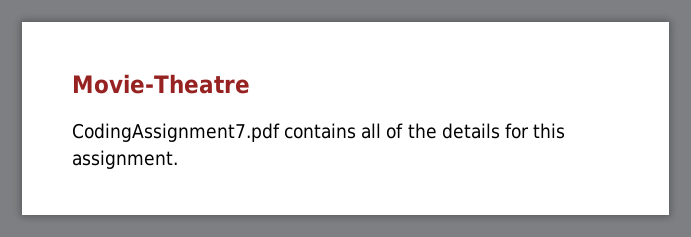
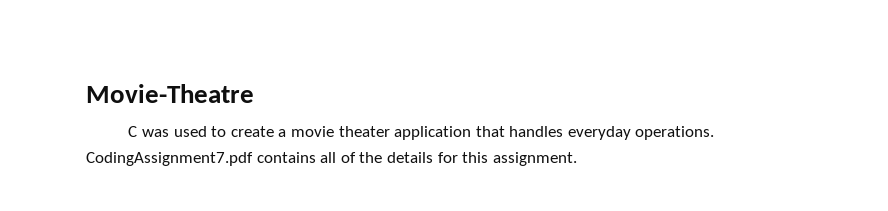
(250, 84) none -> [128,126,715,140] C was used to create a movie theater application that handles everyday operations.

